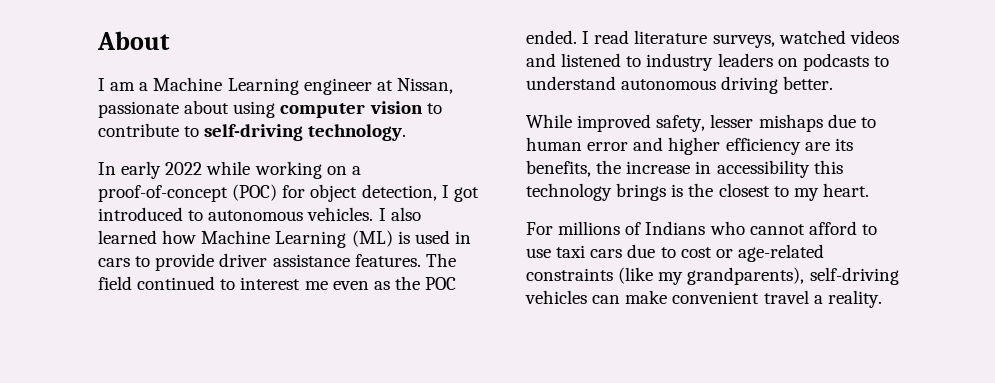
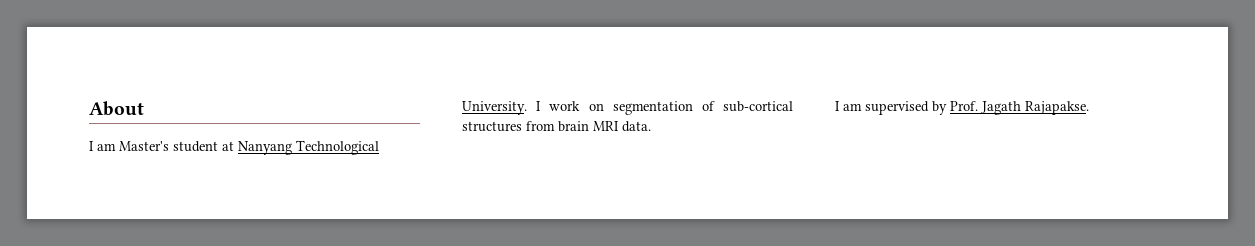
[139,77,453,95] [98,100,442,118] [98,123,407,141] [98,161,361,179] [98,184,479,202] [98,207,421,221] [98,230,471,248] [98,253,456,271] [98,276,457,290] [526,30,899,48] [526,53,889,71] [526,76,834,94] [526,114,876,132] [526,137,853,155] [526,160,843,178] [526,183,869,201] [526,221,877,235] [526,244,824,262] [526,267,899,285] [525,290,882,308] a Machine Learning engineer at Nissan, passionate about using computer vision to contribute to self-driving technology. // In early 2022 while working on a proof-of-concept (POC) for object detection, I got introduced to autonomous vehicles. I also learned how Machine Learning (ML) is used in cars to provide driver assistance features. The field continued to interest me even as the POC ended. I read literature surveys, watched videos and listened to industry leaders on podcasts to understand autonomous driving better. // While improved safety, lesser mishaps due to human error and higher efficiency are its benefits, the increase in accessibility this technology brings is the closest to my heart. // For millions of Indians who cannot afford to use taxi cars due to cost or age-related constraints (like my grandparents), self-driving vehicles can make convenient travel a reality. -> [119,140,379,155] [462,101,793,115] [462,121,651,132] [835,101,1089,115] Master's student at Nanyang Technological University. I work on segmentation of sub-cortical structures from brain MRI data. // I am supervised by Prof. Jagath Rajapakse.

